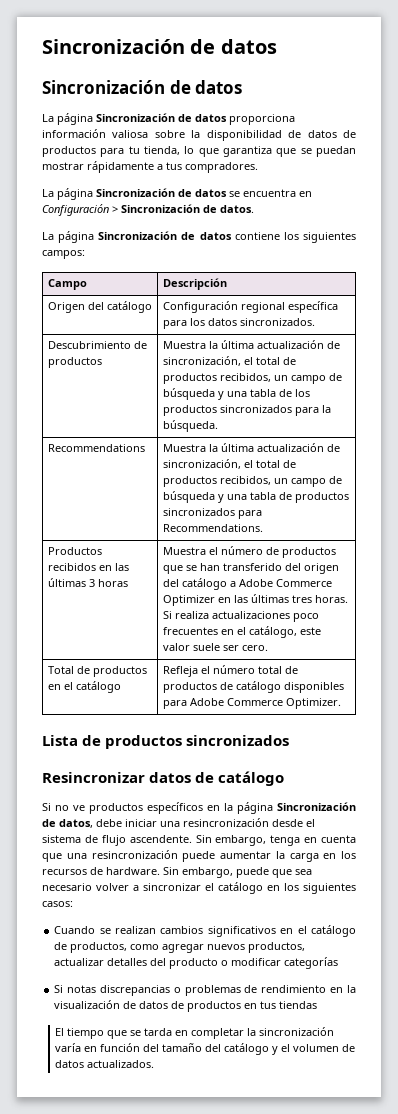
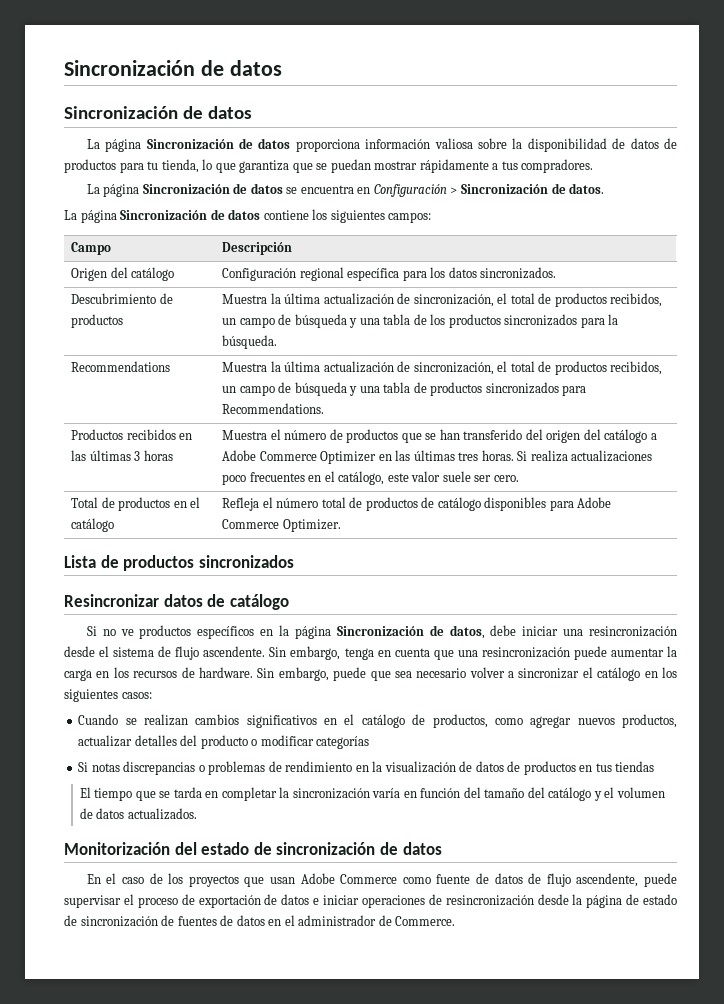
(155, 1064) none -> [64,842,442,855] [86,873,678,887] [64,894,677,908] [64,915,456,927] // Monitorización del estado de sincronización de datos // En el caso de los proyectos que usan Adobe Commerce como fuente de datos de flujo ascendente, puede supervisar el proceso de exportación de datos e iniciar operaciones de resincronización desde la página de estado de sincronización de fuentes de datos en el administrador de Commerce.

